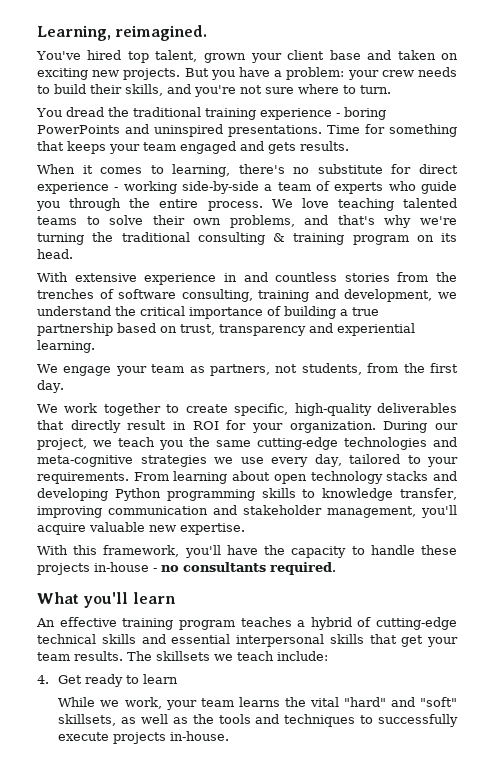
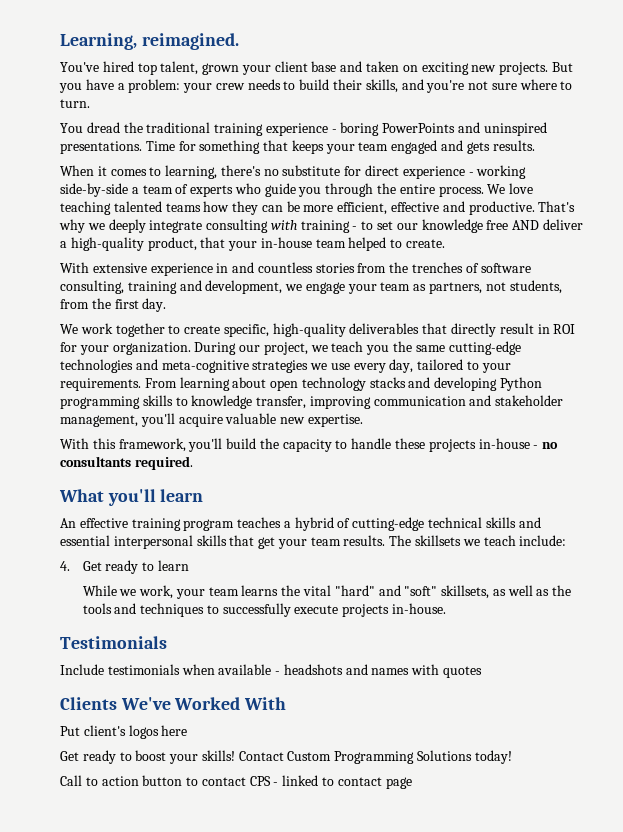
[86,215,457,228] [37,232,457,245] [37,249,73,259] to solve their own problems, and that's why we're turning the traditional consulting & training program on its head. -> [203,201,576,215] [59,219,583,233] [60,237,446,251] how they can be more efficient, effective and productive. That's why we deeply integrate consulting with training - to set our knowledge free AND deliver a high-quality product, that your in-house team helped to create.
[37,306,379,319] [37,323,415,336] [37,340,95,353] [37,364,58,373] understand the critical importance of building a true partnership based on trust, transparency and experiential learning. // We -> (303, 287) none
[226,545,258,555] have -> [226,438,257,449] build
(230, 736) none -> [60,636,167,649] [60,664,483,678] [60,697,287,710] [60,725,188,739] [60,750,512,764] [60,775,412,789] // Testimonials // Include testimonials when available - headshots and names with quotes // Clients We've Worked With // Put client's logos here // Get ready to boost your skills! Contact Custom Programming Solutions today! // Call to action button to contact CPS - linked to contact page

